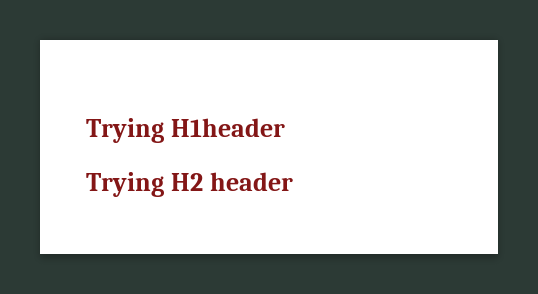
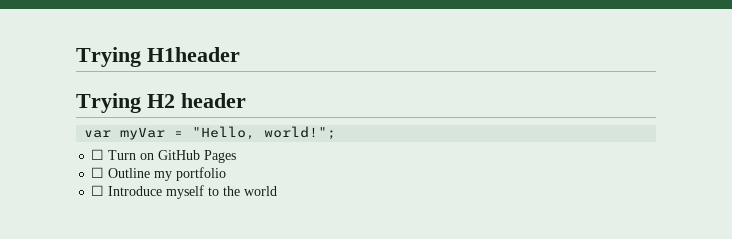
(294, 181) none -> [84,126,337,140] [91,149,237,163] [91,167,227,181] [91,185,278,199] // var myVar = "Hello, world!"; // ☐ Turn on GitHub Pages // ☐ Outline my portfolio // ☐ Introduce myself to the world

